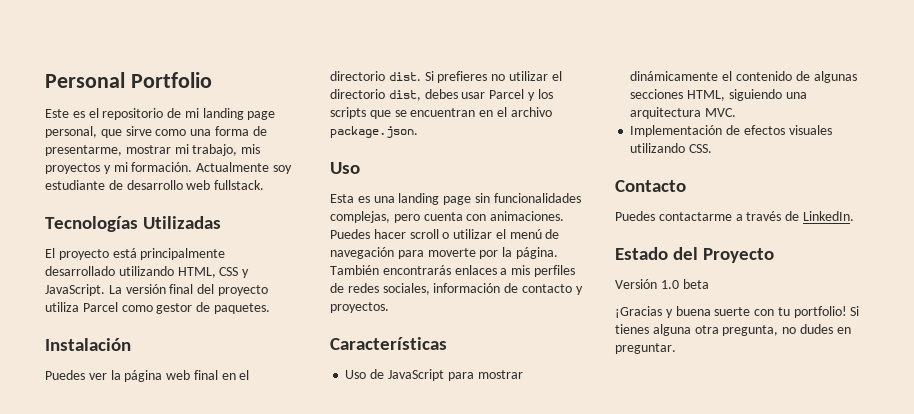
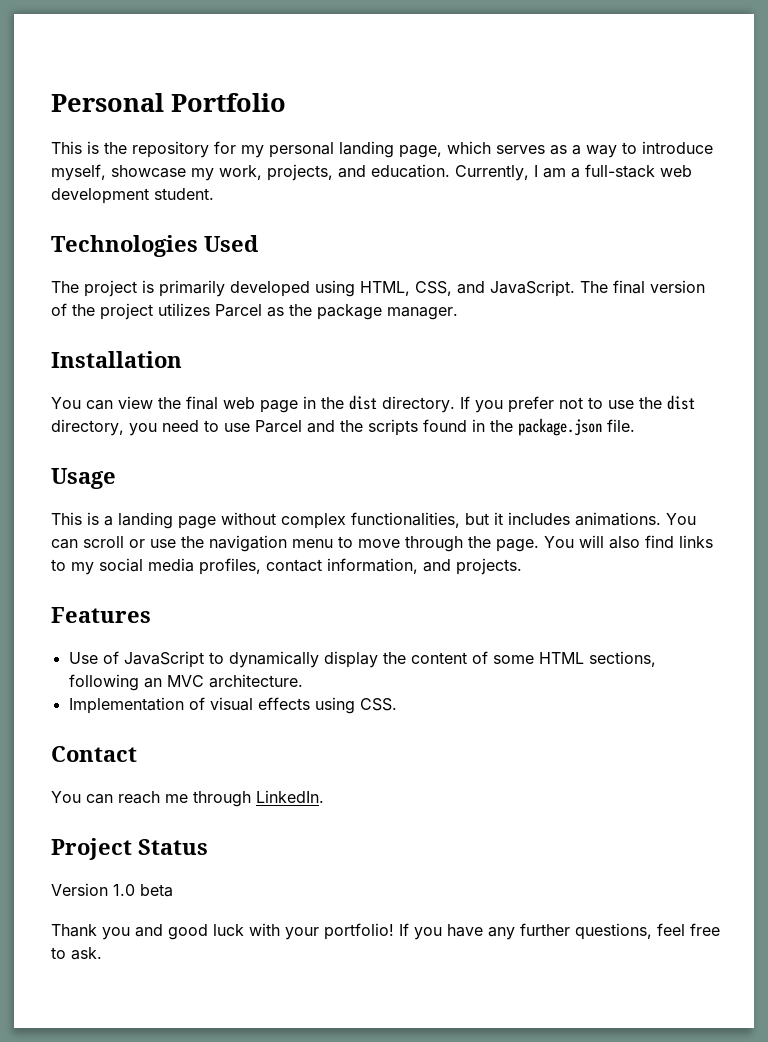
[45,108,276,120] [45,126,267,138] [45,144,261,156] [45,162,292,174] [45,180,265,190] [45,216,222,232] [45,248,226,260] [45,266,250,278] [45,284,268,296] [45,302,270,314] [45,338,131,351] [45,370,250,382] [330,71,562,83] [330,89,553,101] [330,107,552,119] [330,126,418,138] [330,162,360,174] [330,193,581,205] [330,211,565,223] [330,229,560,239] [330,247,558,259] [330,265,575,277] [330,283,583,295] [330,302,389,313] [330,337,447,350] [345,369,523,381] [630,71,857,83] [630,89,807,101] [630,107,737,119] [630,125,832,137] [630,143,713,153] [615,180,686,192] [615,211,854,221] [615,247,775,263] [615,279,709,289] [615,306,860,318] [615,324,851,336] [615,343,676,354] Este es el repositorio de mi landing page personal, que sirve como una forma de presentarme, mostrar mi trabajo, mis proyectos y mi formación. Actualmente soy estudiante de desarrollo web fullstack. // Tecnologías Utilizadas // El proyecto está principalmente desarrollado utilizando HTML, CSS y JavaScript. La versión final del proyecto utiliza Parcel como gestor de paquetes. // Instalación // Puedes ver la página web final en el directorio dist. Si prefieres no utilizar el directorio dist, debes usar Parcel y los scripts que se encuentran en el archivo package.json. // Uso // Esta es una landing page sin funcionalidades complejas, pero cuenta con animaciones. Puedes hacer scroll o utilizar el menú de navegación para moverte por la página. También encontrarás enlaces a mis perfiles de redes sociales, información de contacto y proyectos. // Características // Uso de JavaScript para mostrar dinámicamente el contenido de algunas secciones HTML, siguiendo una arquitectura MVC. // Implementación de efectos visuales utilizando CSS. // Contacto // Puedes contactarme a través de LinkedIn. // Estado del Proyecto // Versión 1.0 beta // ¡Gracias y buena suerte con tu portfolio! Si tienes alguna otra pregunta, no dudes en preguntar. -> [51,141,713,158] [51,164,692,181] [51,188,214,204] [51,235,258,257] [51,280,705,297] [51,303,458,320] [51,351,182,368] [51,395,695,413] [51,418,635,436] [51,468,116,489] [51,512,696,529] [51,535,713,552] [51,558,522,575] [51,607,151,623] [68,651,656,668] [68,674,303,691] [68,697,397,714] [51,746,137,762] [51,790,324,807] [51,838,208,860] [51,883,173,897] [51,923,720,940] [51,947,102,960] This is the repository for my personal landing page, which serves as a way to introduce myself, showcase my work, projects, and education. Currently, I am a full-stack web development student. // Technologies Used // The project is primarily developed using HTML, CSS, and JavaScript. The final version of the project utilizes Parcel as the package manager. // Installation // You can view the final web page in the dist directory. If you prefer not to use the dist directory, you need to use Parcel and the scripts found in the package.json file. // Usage // This is a landing page without complex functionalities, but it includes animations. You can scroll or use the navigation menu to move through the page. You will also find links to my social media profiles, contact information, and projects. // Features // Use of JavaScript to dynamically display the content of some HTML sections, following an MVC architecture. // Implementation of visual effects using CSS. // Contact // You can reach me through LinkedIn. // Project Status // Version 1.0 beta // Thank you and good luck with your portfolio! If you have any further questions, feel free to ask.

